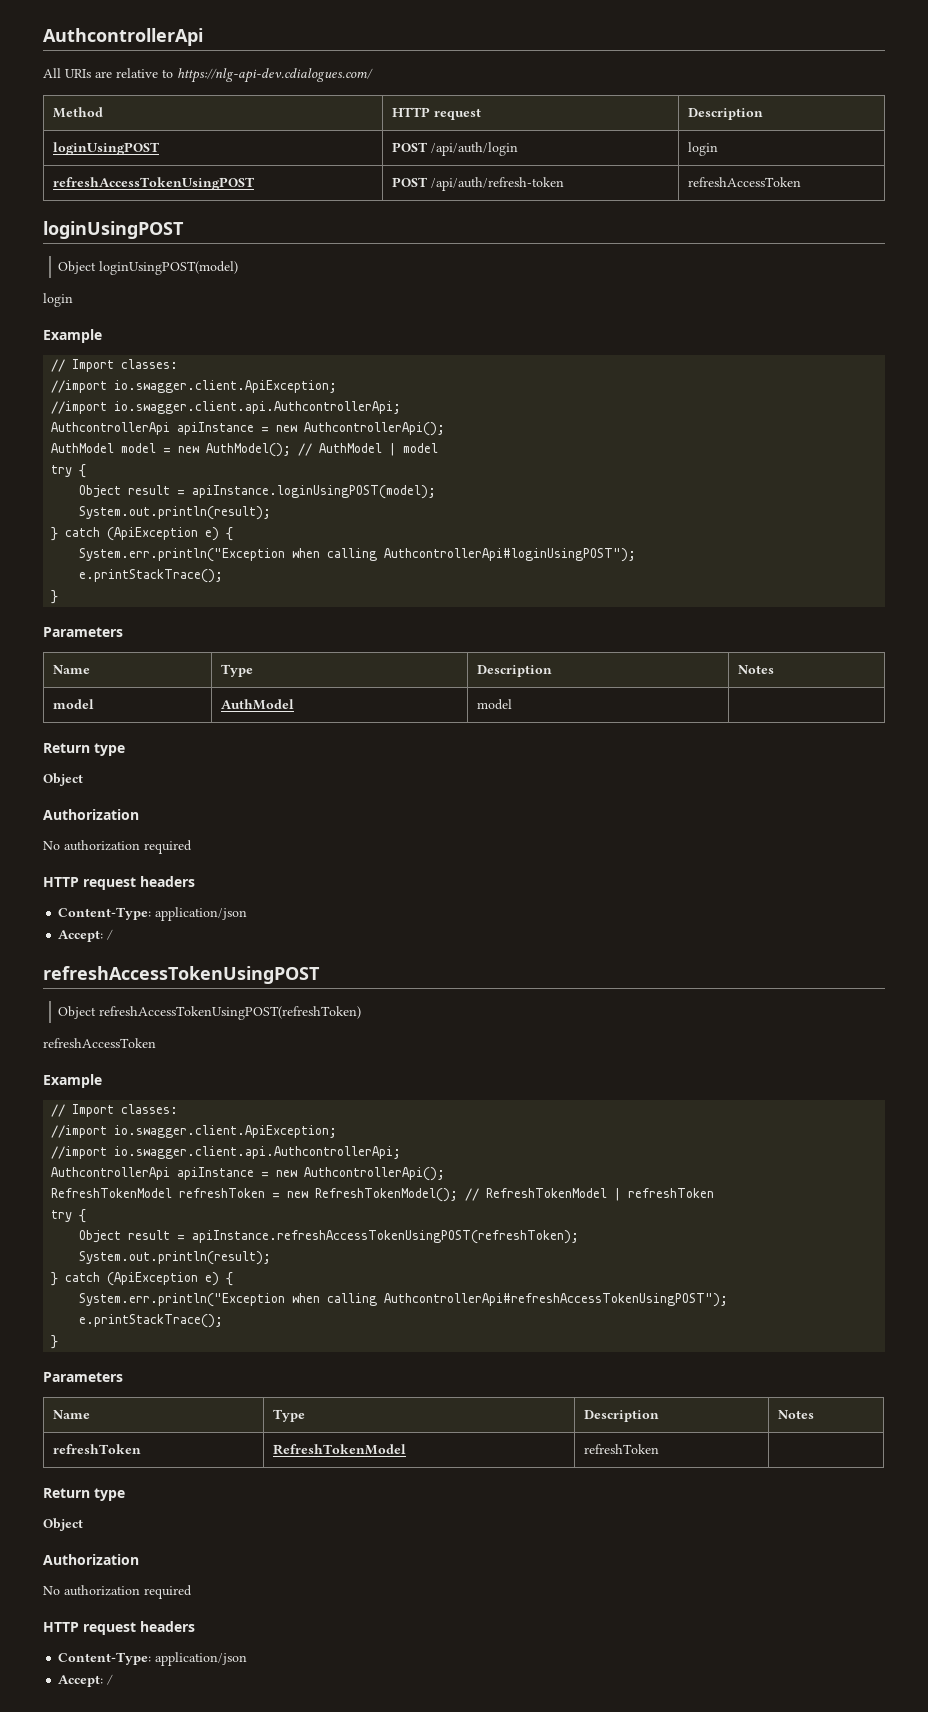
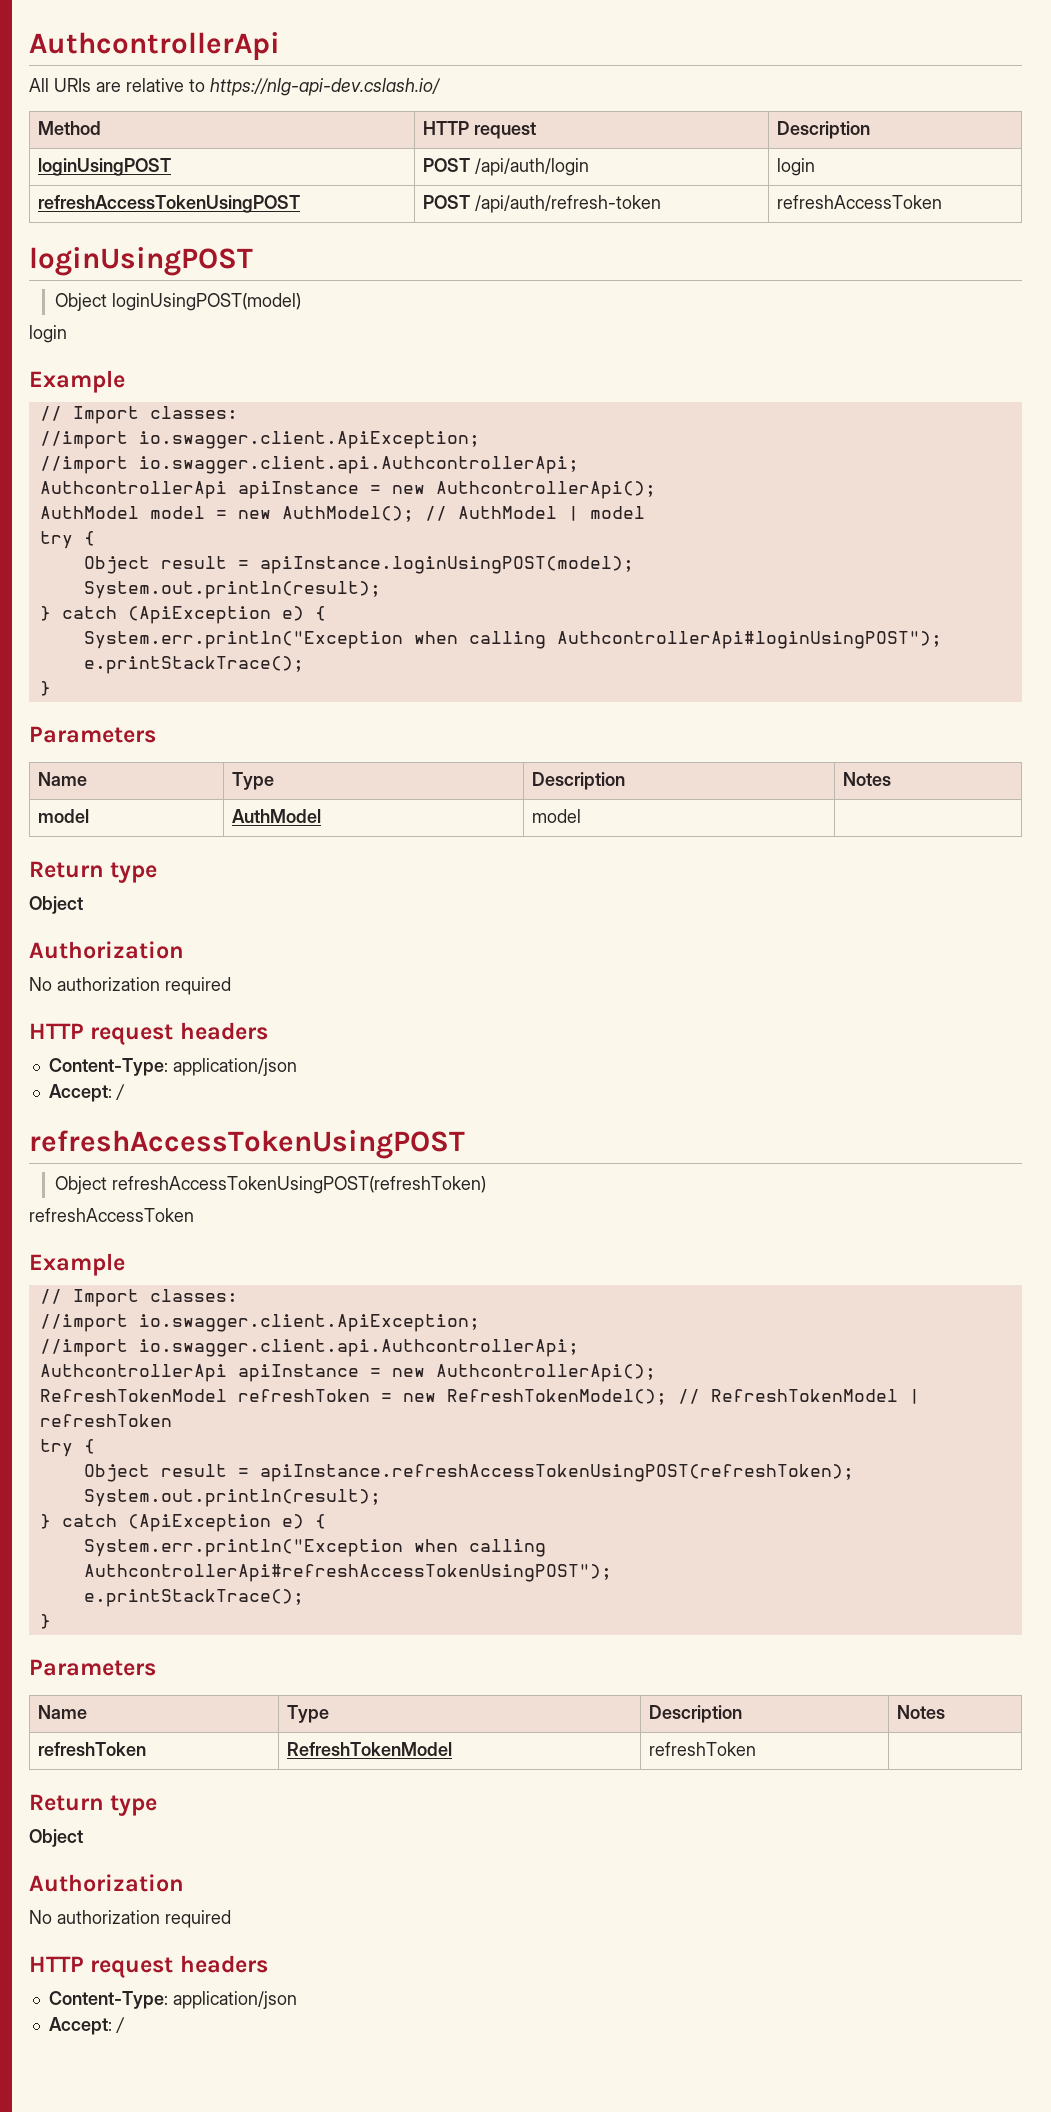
[177,68,373,83] https://nlg-api-dev.cdialogues.com/ -> [210,78,441,96] https://nlg-api-dev.cslash.io/

